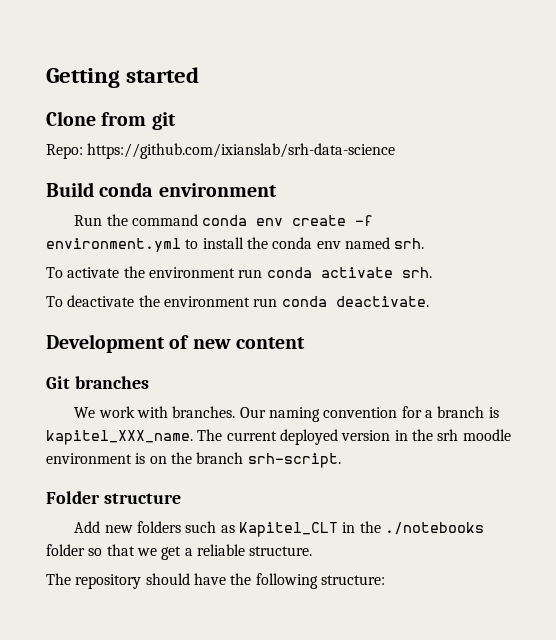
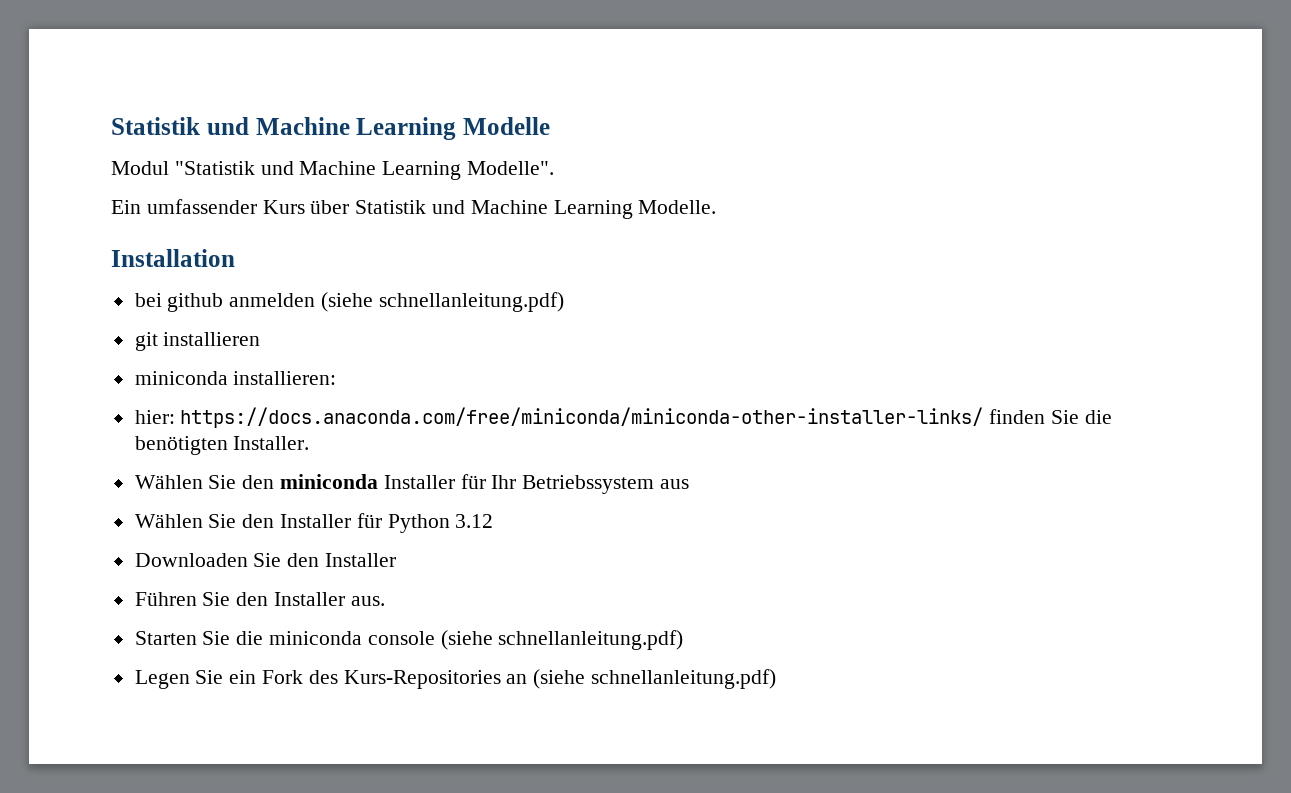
[46,67,200,88] [46,111,176,130] [46,143,396,159] [46,182,277,197] [74,214,374,226] [46,237,425,252] [46,266,432,278] [46,295,429,307] [46,334,306,353] [46,376,149,389] [74,406,499,422] [46,429,511,445] [46,452,341,468] [46,491,181,504] [74,521,485,537] [46,544,313,560] [46,573,385,589] Getting started // Clone from git // Repo: https://github.com/ixianslab/srh-data-science // Build conda environment // Run the command conda env create -f environment.yml to install the conda env named srh. // To activate the environment run conda activate srh. // To deactivate the environment run conda deactivate. // Development of new content // Git branches // We work with branches. Our naming convention for a branch is kapitel_XXX_name. The current deployed version in the srh moodle environment is on the branch srh-script. // Folder structure // Add new folders such as Kapitel_CLT in the ./notebooks folder so that we get a reliable structure. // The repository should have the following structure: -> [111,117,550,140] [111,161,555,180] [111,199,717,219] [111,249,235,267] [134,292,564,312] [134,332,261,351] [134,371,337,385] [134,407,1112,428] [134,436,310,455] [134,474,690,494] [134,513,494,533] [134,553,397,567] [134,592,385,606] [134,630,684,650] [134,669,777,689] Statistik und Machine Learning Modelle // Modul "Statistik und Machine Learning Modelle". // Ein umfassender Kurs über Statistik und Machine Learning Modelle. // Installation // bei github anmelden (siehe schnellanleitung.pdf) // git installieren // miniconda installieren: // hier: https://docs.anaconda.com/free/miniconda/miniconda-other-installer-links/ finden Sie die benötigten Installer. // Wählen Sie den miniconda Installer für Ihr Betriebssystem aus // Wählen Sie den Installer für Python 3.12 // Downloaden Sie den Installer // Führen Sie den Installer aus. // Starten Sie die miniconda console (siehe schnellanleitung.pdf) // Legen Sie ein Fork des Kurs-Repositories an (siehe schnellanleitung.pdf)

